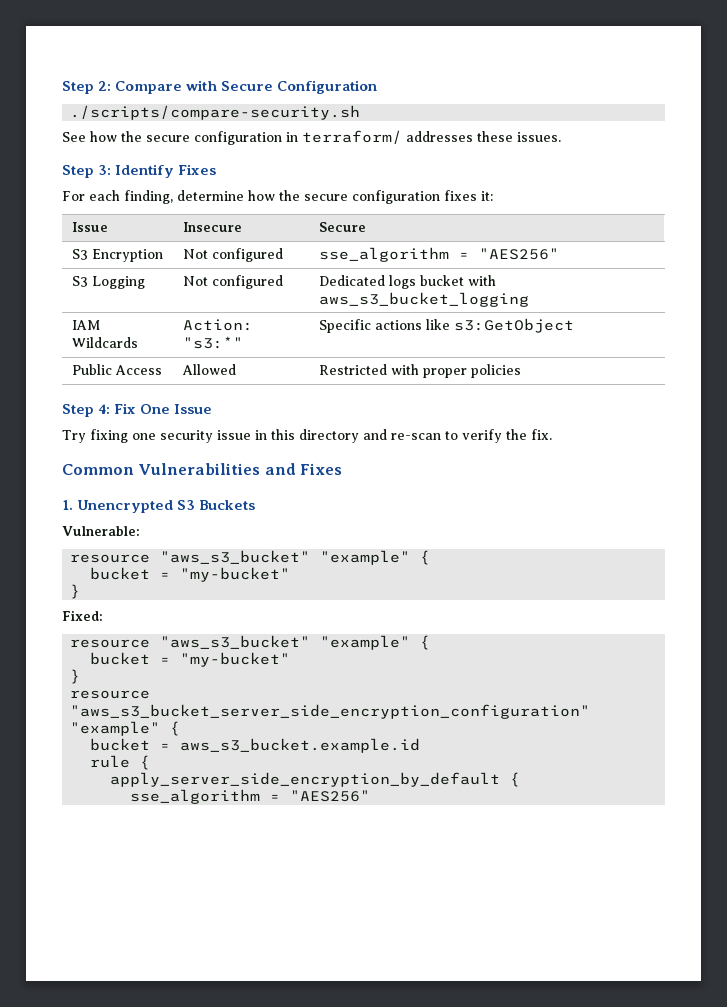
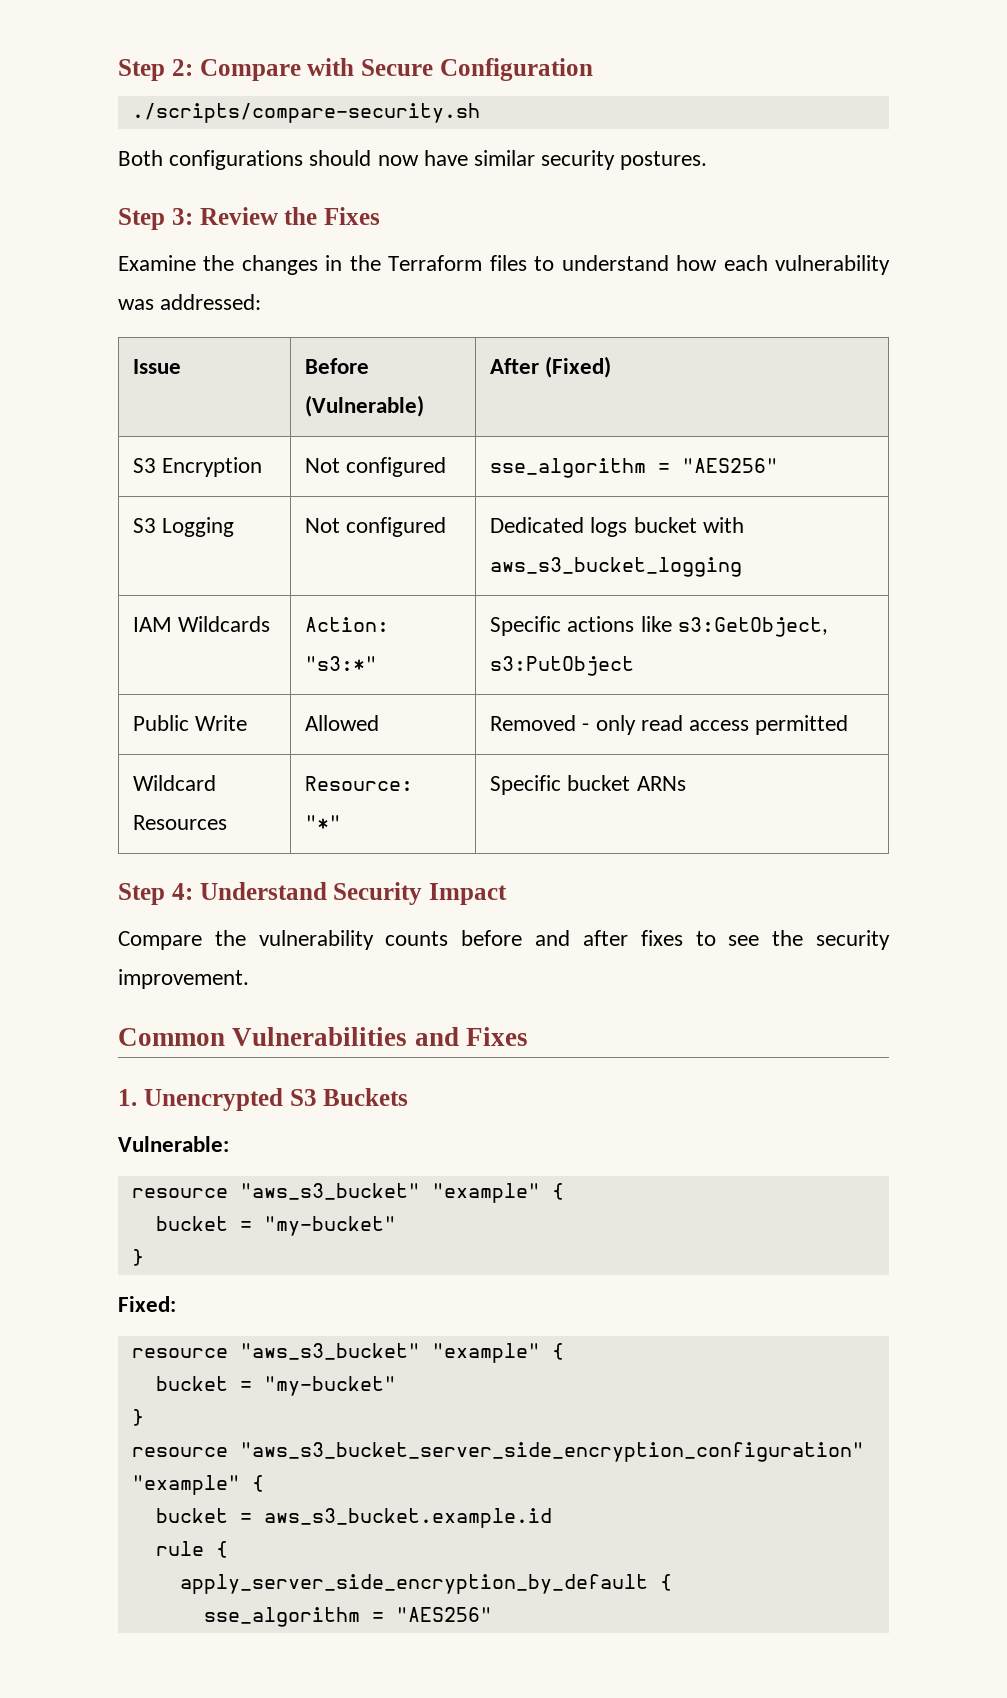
[62,130,561,145] See how the secure configuration in terraform/ addresses these issues. -> [118,150,708,170] Both configurations should now have similar security postures.
[115,164,217,178] [62,190,493,204] [71,222,108,232] [182,222,242,232] [318,222,366,232] Identify Fixes // For each finding, determine how the secure configuration fixes it: // Issue | Insecure | Secure -> [199,207,380,225] [118,255,890,275] [118,294,262,310] [133,359,182,374] [305,358,370,374] [305,395,425,417] [490,356,612,378] Review the Fixes // Examine the changes in the Terraform files to understand how each vulnerability was addressed: // Issue | Before (Vulnerable) | After (Fixed)
[453,318,574,333] s3:GetObject -> [677,617,828,637] [490,656,635,676] s3:GetObject, s3:PutObject
[114,365,162,375] Access -> [195,715,248,731] Write
[318,364,521,378] [62,403,213,417] [62,429,552,443] Restricted with proper policies // Step 4: Fix One Issue // Try fixing one security issue in this directory and re-scan to verify the fix. -> [490,715,849,735] [133,775,217,791] [133,815,228,830] [305,776,414,791] [305,815,342,830] [490,775,686,795] [118,882,507,905] [118,930,890,950] [118,969,249,989] Removed - only read access permitted // Wildcard Resources | Resource: "*" | Specific bucket ARNs // Step 4: Understand Security Impact // Compare the vulnerability counts before and after fixes to see the security improvement.

